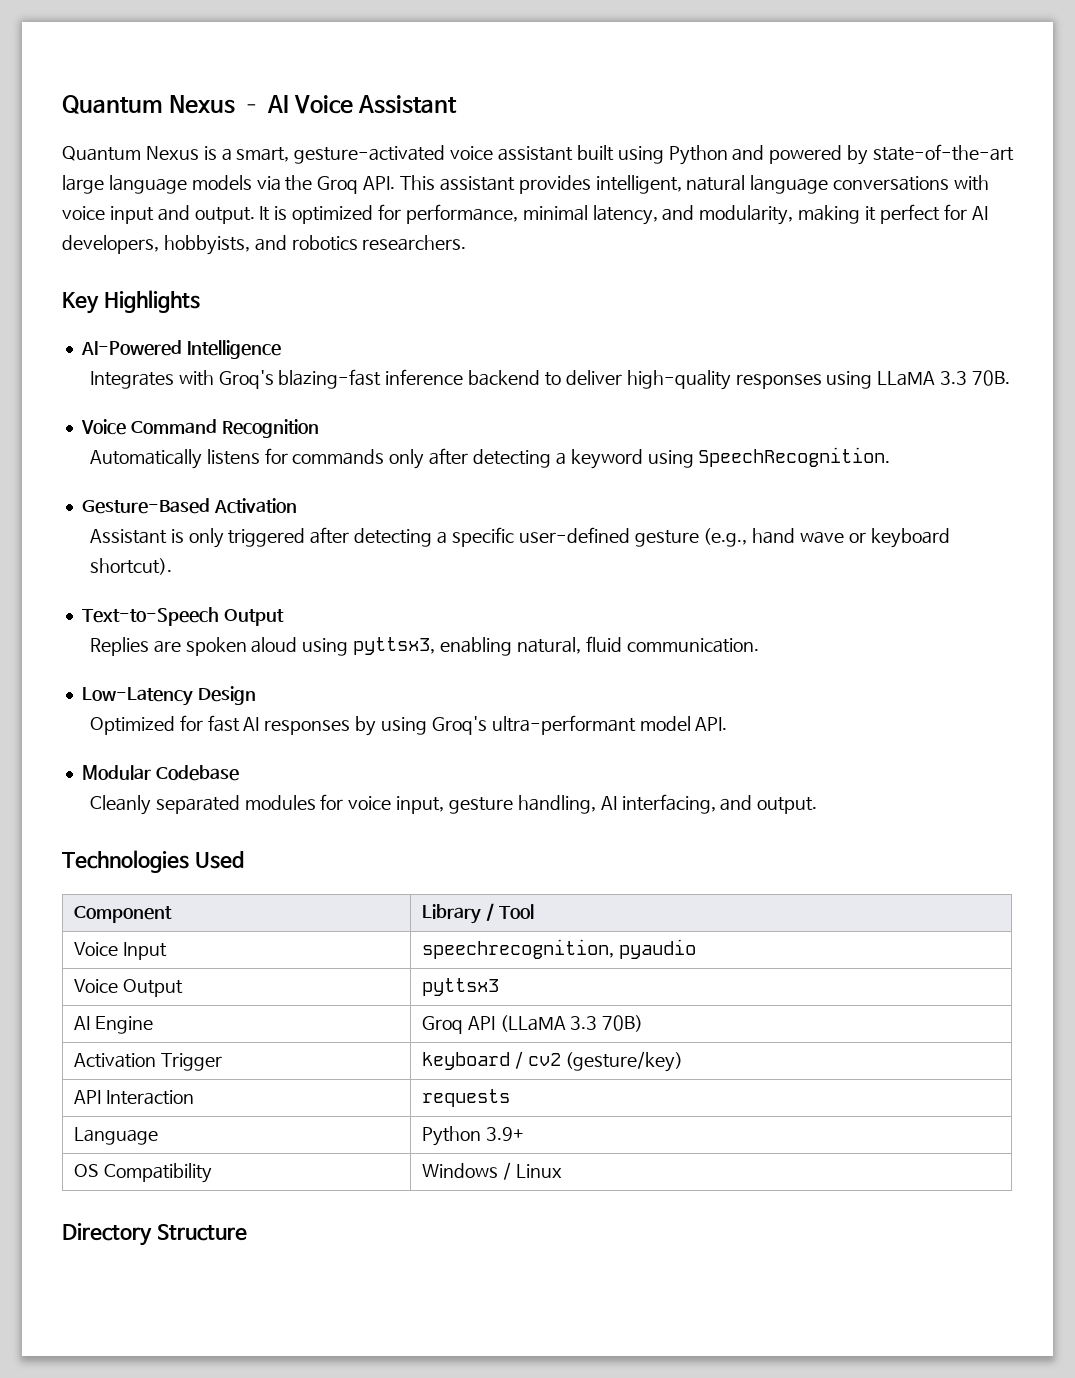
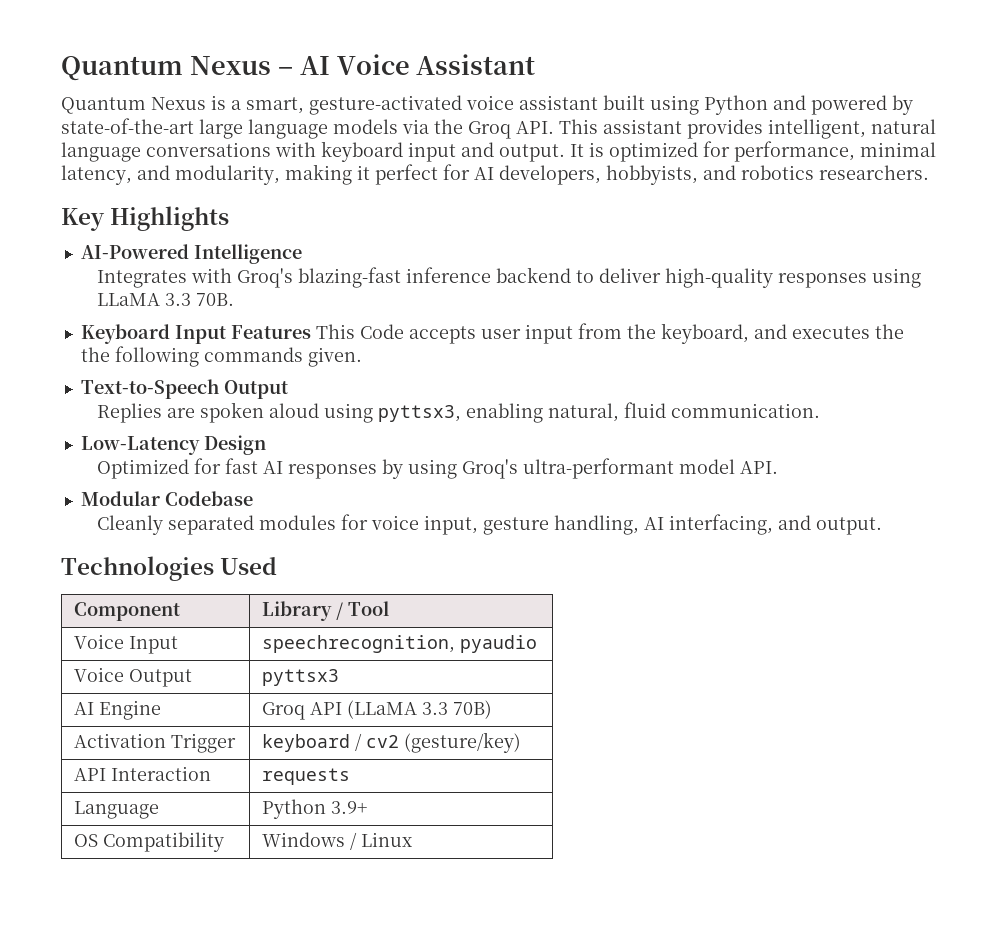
[62,206,105,220] voice -> [321,141,403,162] keyboard
[80,419,319,438] [89,447,891,469] [81,498,297,514] [89,527,950,548] [89,558,172,575] Voice Command Recognition // Automatically listens for commands only after detecting a keyword using SpeechRecognition. // Gesture-Based Activation // Assistant is only triggered after detecting a specific user-defined gesture (e.g., hand wave or keyboard shortcut). -> [80,323,904,344] [80,346,362,367] Keyboard Input Features This Code accepts user input from the keyboard, and executes the the following commands given.
[62,1223,247,1246] // Directory Structure -> (412, 839) none

